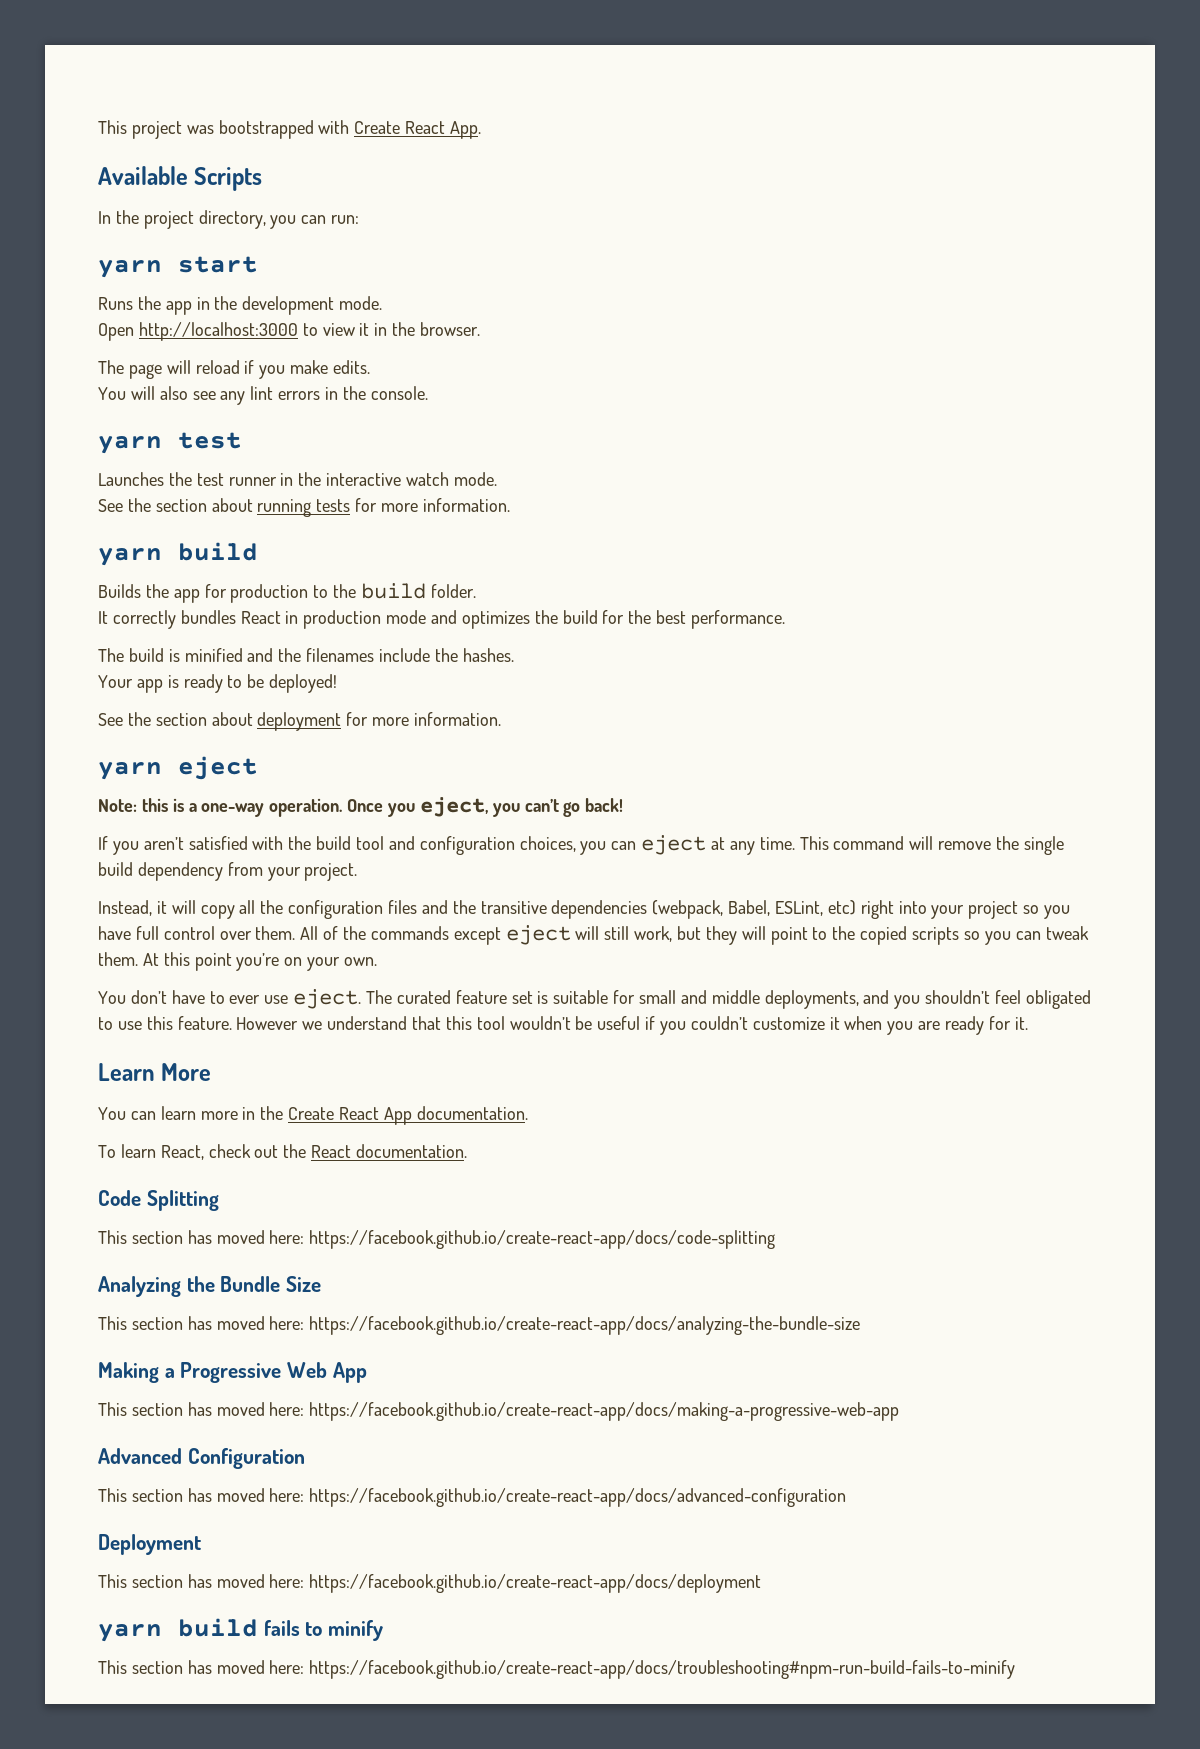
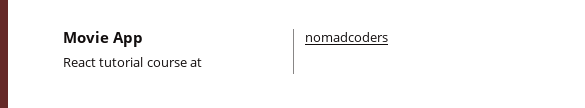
[98,120,482,139] [98,166,263,191] [98,210,360,229] [98,256,258,278] [98,296,383,315] [98,322,480,341] [98,360,371,379] [98,386,428,405] [98,432,242,454] [98,472,497,486] [98,498,510,517] [98,542,258,566] [98,583,476,603] [98,610,786,629] [98,648,514,662] [98,674,338,693] [98,712,502,731] [98,756,258,780] [98,797,624,817] [98,835,1064,855] [98,862,358,881] [98,900,1071,919] [98,925,1089,945] [98,952,378,971] [98,989,1091,1009] [98,1016,1028,1035] [98,1063,212,1081] [98,1106,528,1125] [98,1144,468,1160] [98,1190,219,1211] [98,1230,776,1249] [98,1276,322,1297] [98,1316,861,1335] [98,1362,367,1383] [98,1402,900,1421] [98,1448,305,1469] [98,1488,847,1507] [98,1534,201,1555] [98,1574,762,1593] [98,1618,384,1642] [98,1660,1016,1679] This project was bootstrapped with Create React App. // Available Scripts // In the project directory, you can run: // yarn start // Runs the app in the development mode. // Open http://localhost:3000 to view it in the browser. // The page will reload if you make edits. // You will also see any lint errors in the console. // yarn test // Launches the test runner in the interactive watch mode. // See the section about running tests for more information. // yarn build // Builds the app for production to the build folder. // It correctly bundles React in production mode and optimizes the build for the best performance. // The build is minified and the filenames include the hashes. // Your app is ready to be deployed! // See the section about deployment for more information. // yarn eject // Note: this is a one-way operation. Once you eject, you can’t go back! // If you aren’t satisfied with the build tool and configuration choices, you can eject at any time. This command will remove the single build dependency from your project. // Instead, it will copy all the configuration files and the transitive dependencies (webpack, Babel, ESLint, etc) right into your project so you have full control over them. All of the commands except eject will still work, but they will point to the copied scripts so you can tweak them. At this point you’re on your own. // You don’t have to ever use eject. The curated feature set is suitable for small and middle deployments, and you shouldn’t feel obligated to use this feature. However we understand that this tool wouldn’t be useful if you couldn’t customize it when you are ready for it. // Learn More // You can learn more in the Create React App documentation. // To learn React, check out the React documentation. // Code Splitting // This section has moved here: https://facebook.github.io/create-react-app/docs/code-splitting // Analyzing the Bundle Size // This section has moved here: https://facebook.github.io/create-react-app/docs/analyzing-the-bundle-size // Making a Progressive Web App // This section has moved here: https://facebook.github.io/create-react-app/docs/making-a-progressive-web-app // Advanced Configuration // This section has moved here: https://facebook.github.io/create-react-app/docs/advanced-configuration // Deployment // This section has moved here: https://facebook.github.io/create-react-app/docs/deployment // yarn build fails to minify // This section has moved here: https://facebook.github.io/create-react-app/docs/troubleshooting#npm-run-build-fails-to-minify -> [63,31,143,47] [63,57,203,67] [305,32,388,42] Movie App // React tutorial course at nomadcoders

